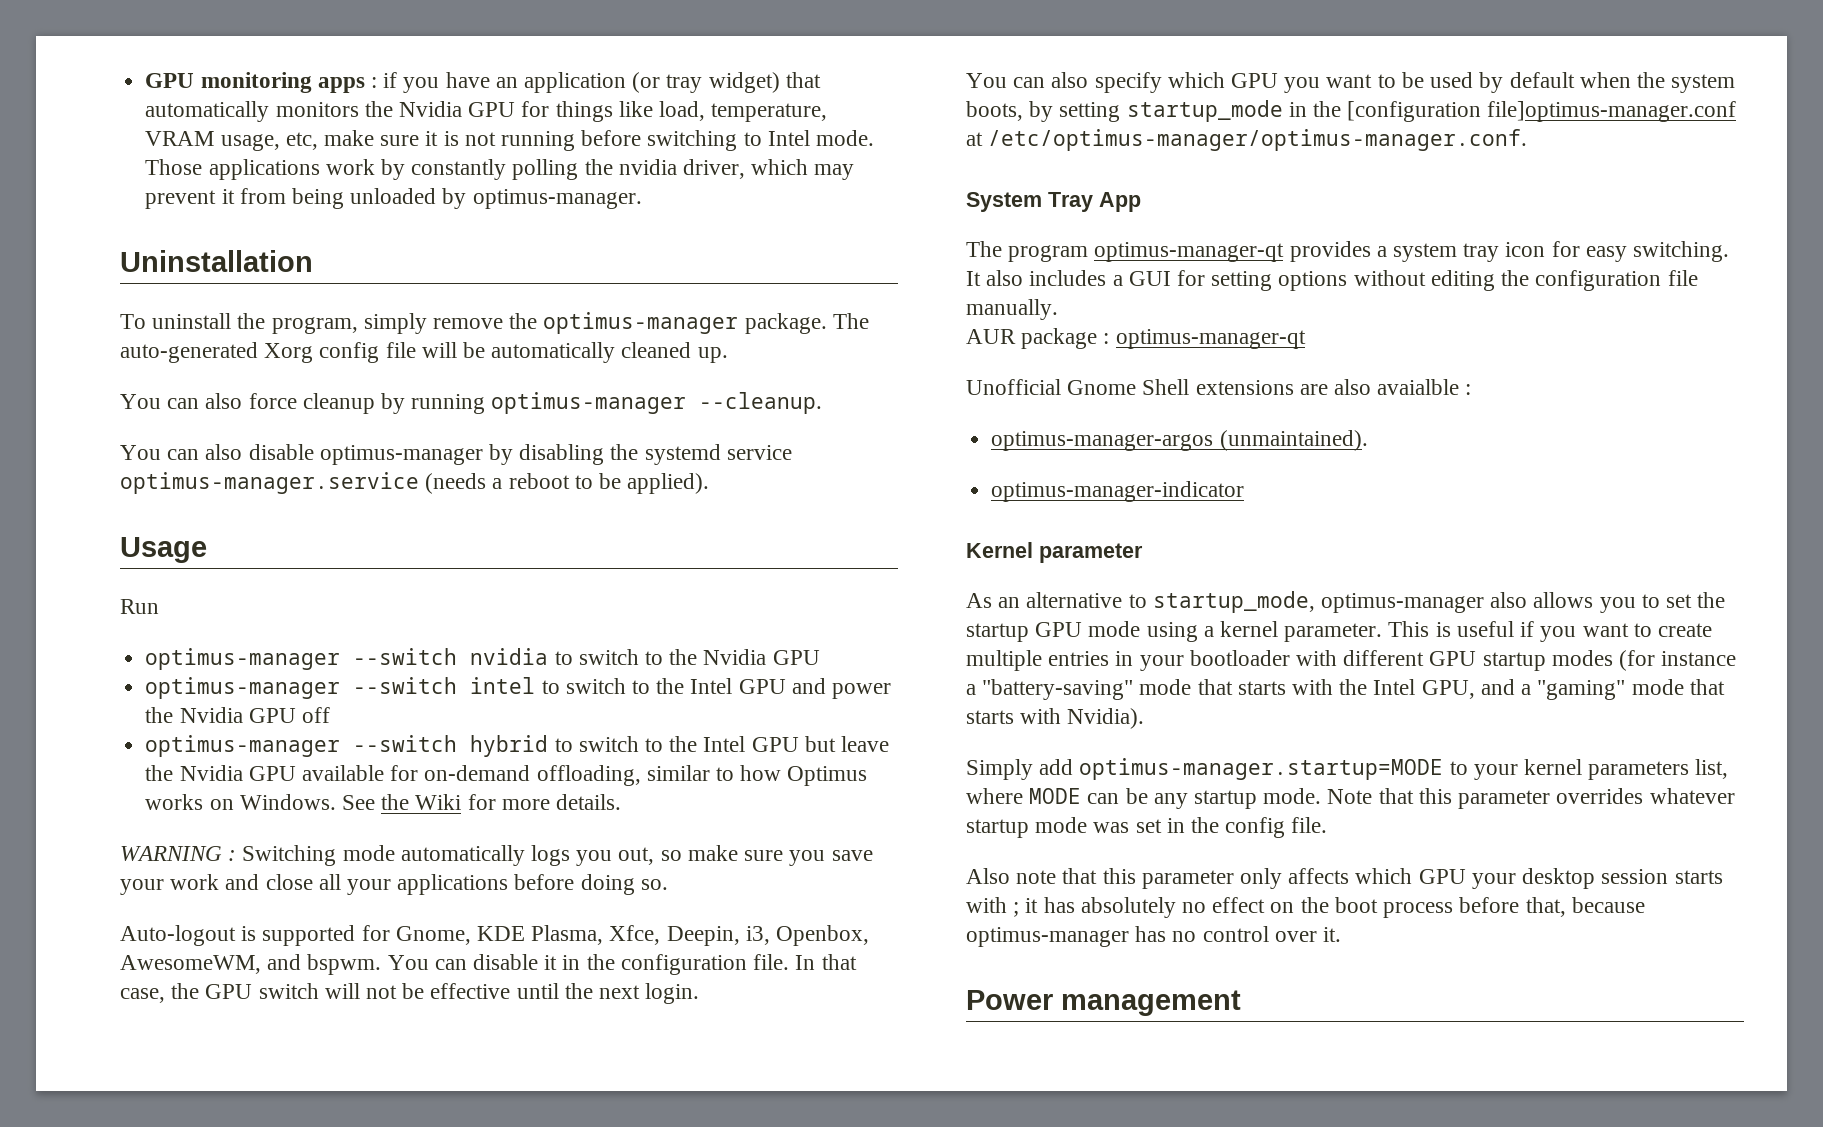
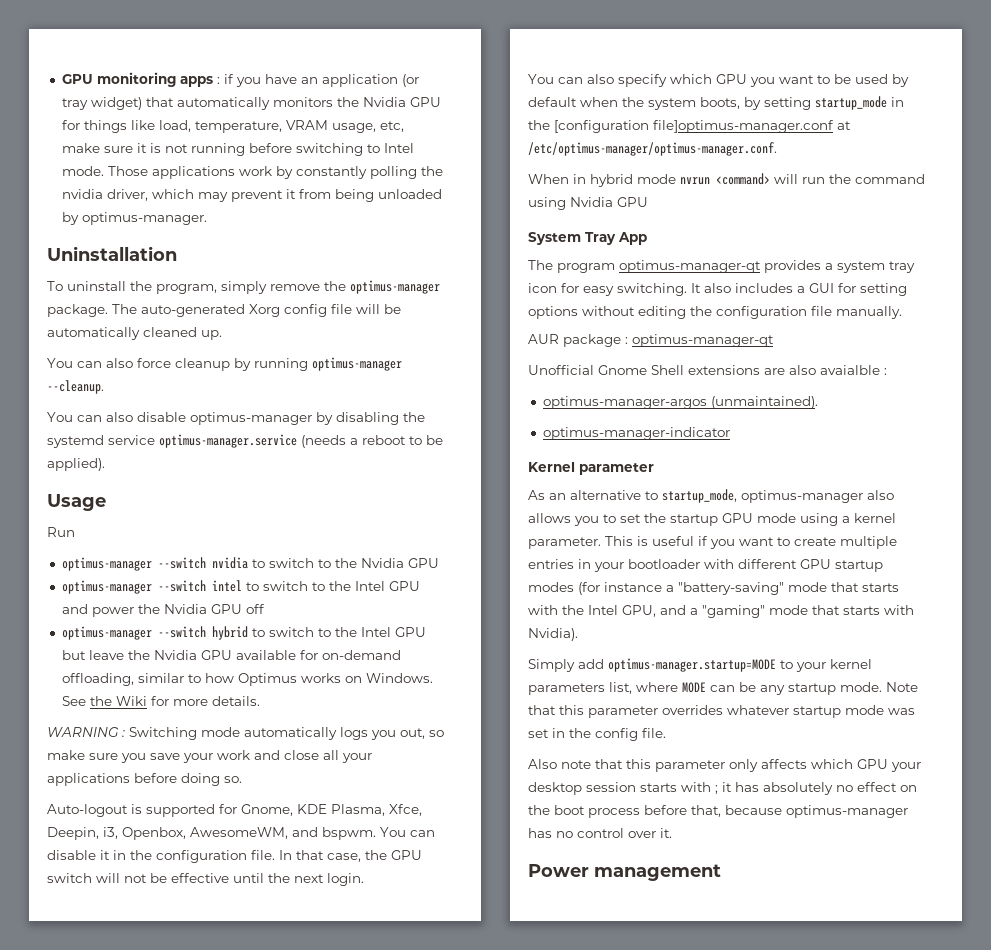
(1528, 140) none -> [528,173,925,187] [528,197,648,210] // When in hybrid mode nvrun <command> will run the command using Nvidia GPU

